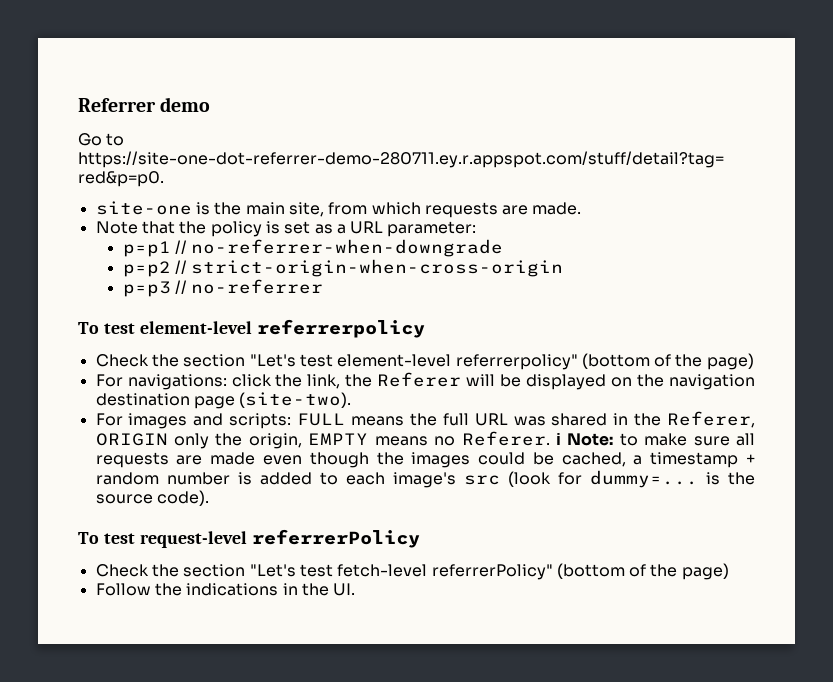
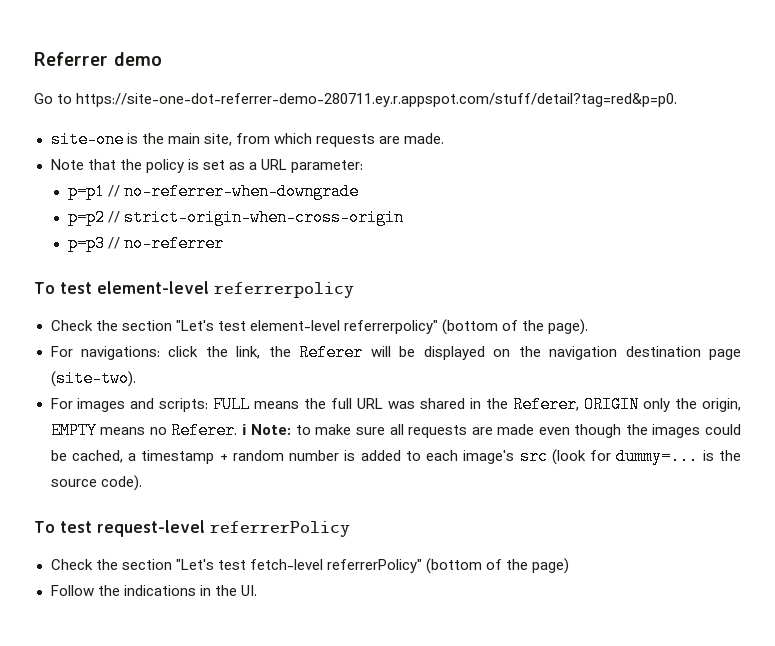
[706,353,754,370] page) -> [548,319,588,335] page).

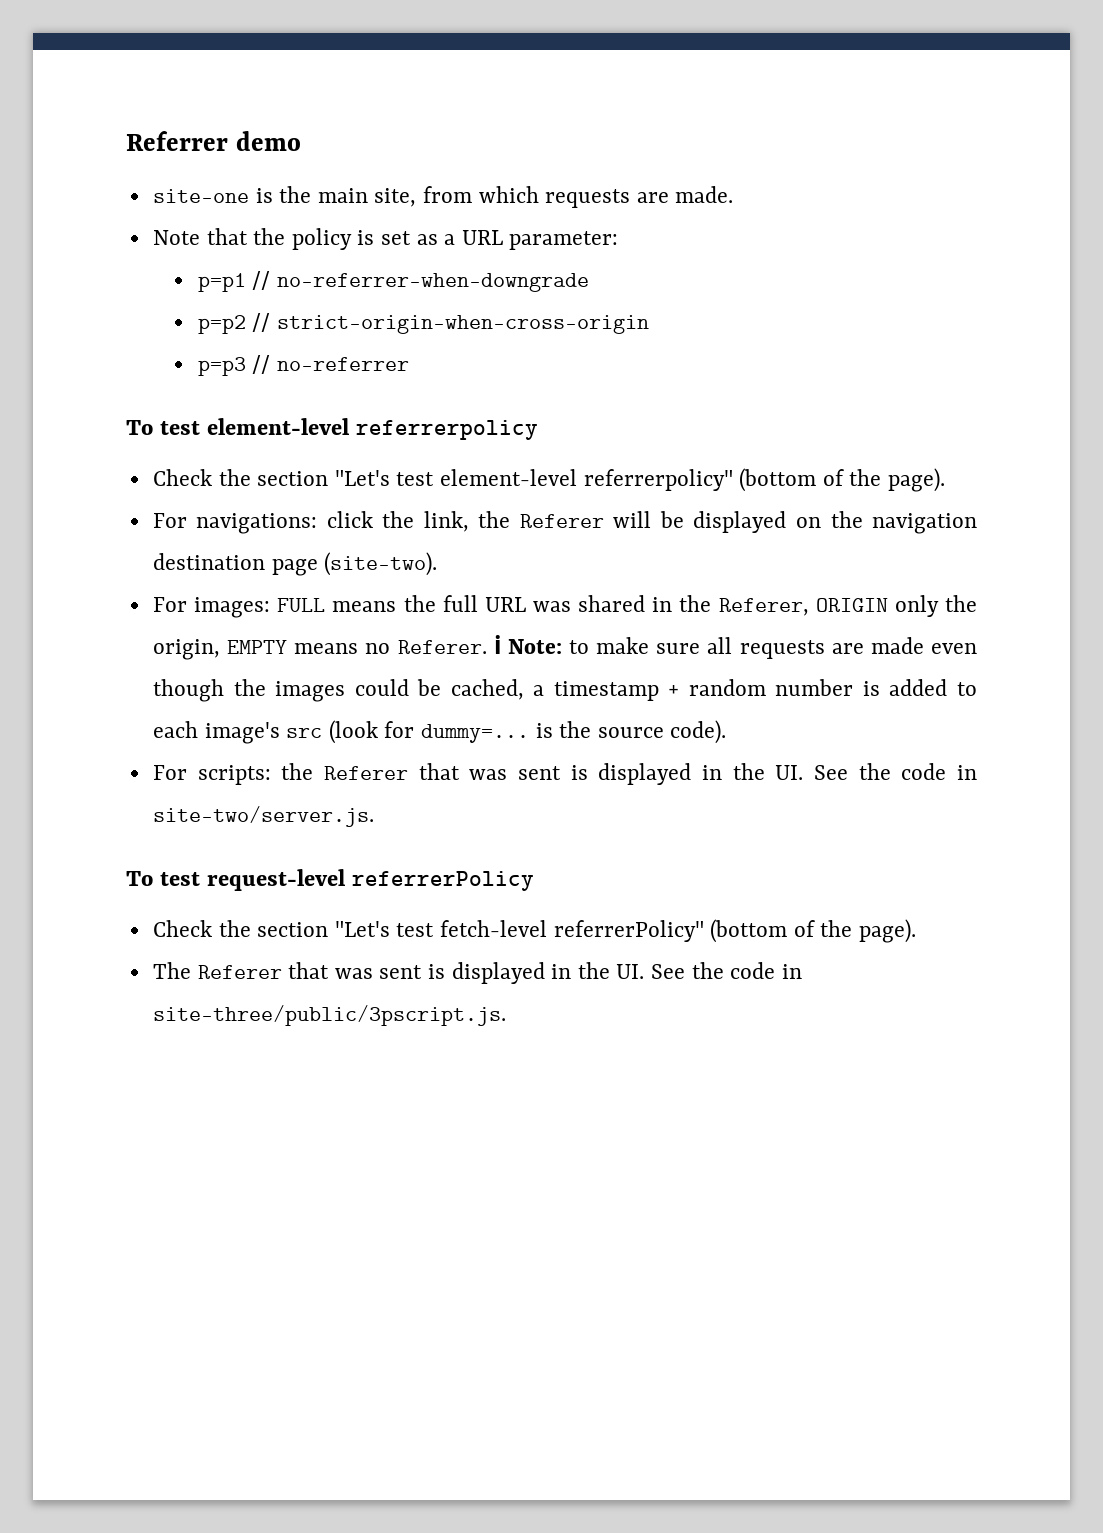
[34,93,678,107] // Go to https://site-one-dot-referrer-demo-280711.ey.r.appspot.com/stuff/detail?tag=red&p=p0. -> (301, 141) none
[77,398,209,412] images and scripts: -> [194,597,271,618] images:
(142, 483) none -> [152,763,977,785] [152,806,374,827] // For scripts: the Referer that was sent is displayed in the UI. See the code in site-two/server.js.
[532,558,569,574] [50,585,257,596] page) // Follow the indications in the UI. -> [859,919,917,943] [152,962,802,984] [152,1005,506,1026] page). // The Referer that was sent is displayed in the UI. See the code in site-three/public/3pscript.js.

